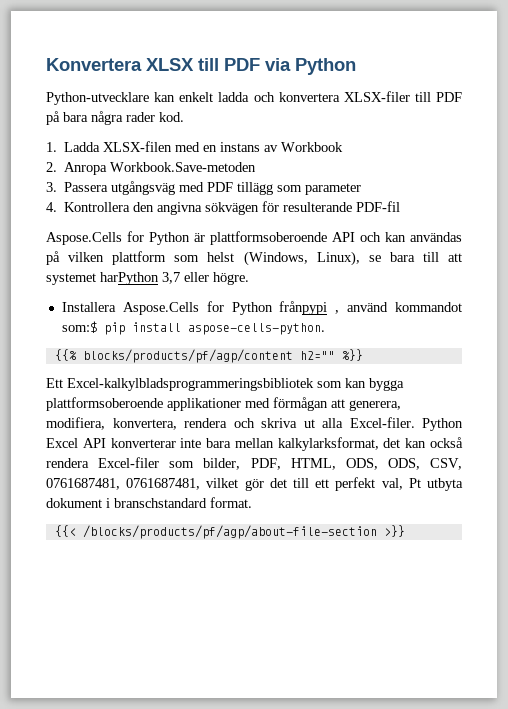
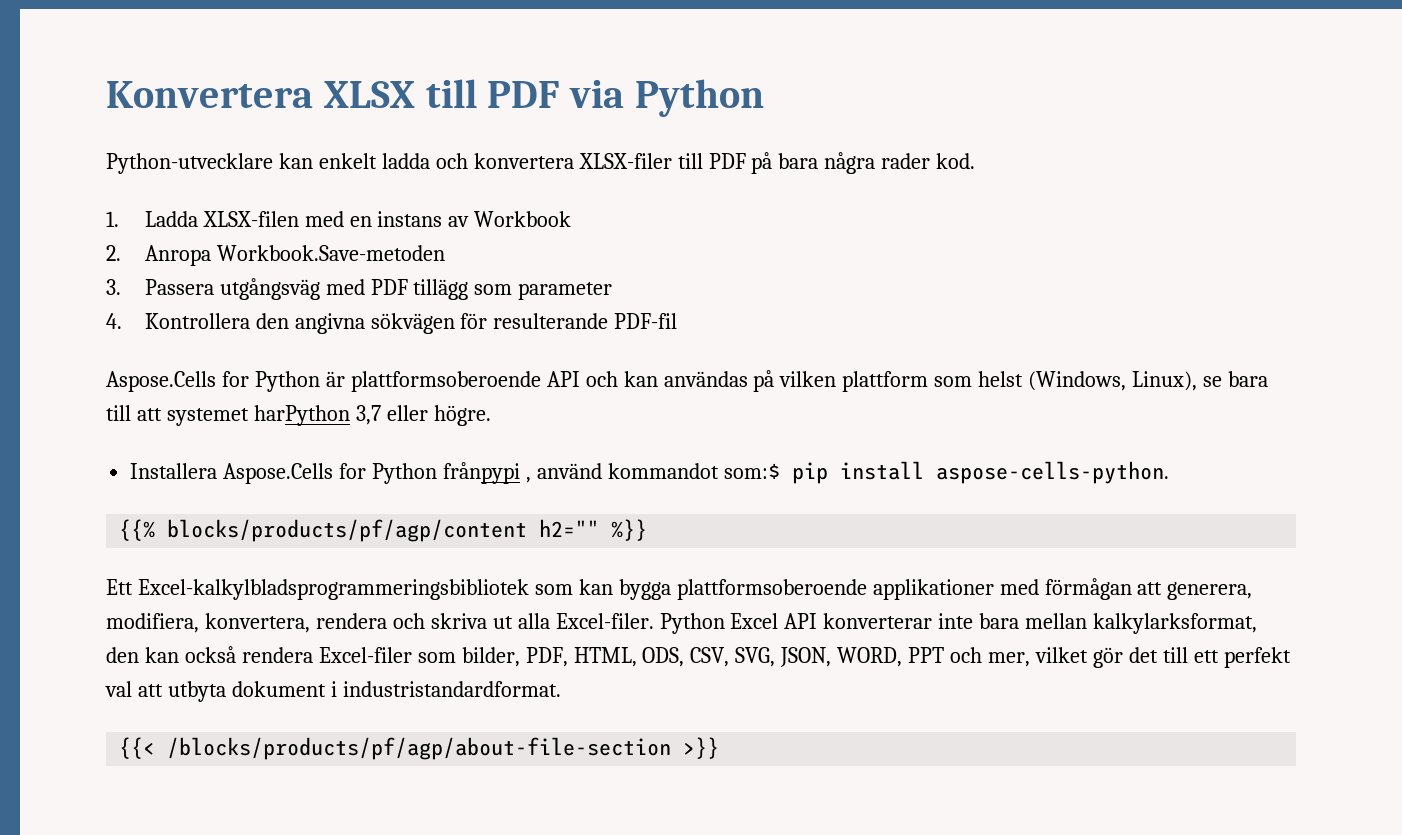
[383,438,401,448] det -> [106,647,139,663] den
[387,458,462,470] [46,478,201,490] ODS, CSV, 0761687481, 0761687481, -> [690,647,1031,667] CSV, SVG, JSON, WORD, PPT och mer,
[381,478,421,490] val, Pt -> [105,681,163,697] val att
[114,497,252,508] branschstandard format. -> [342,681,561,697] industristandardformat.

